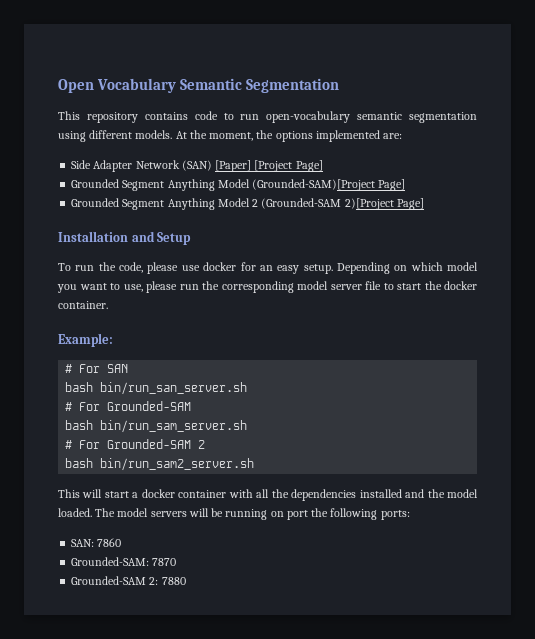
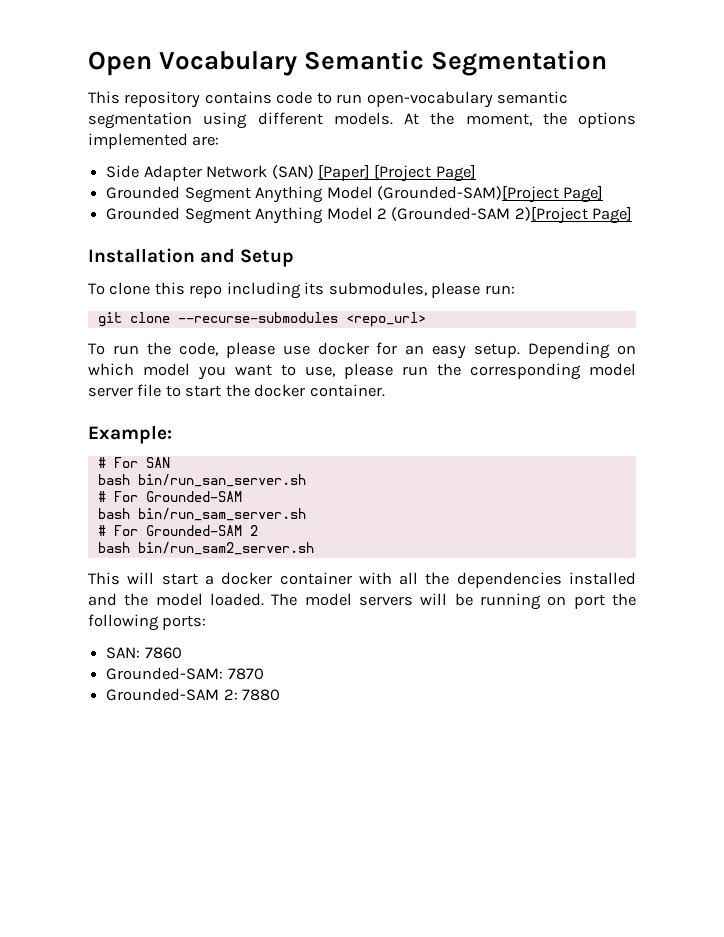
(192, 238) none -> [88,282,515,299] [97,312,426,327] // To clone this repo including its submodules, please run: // git clone --recurse-submodules <repo_url>

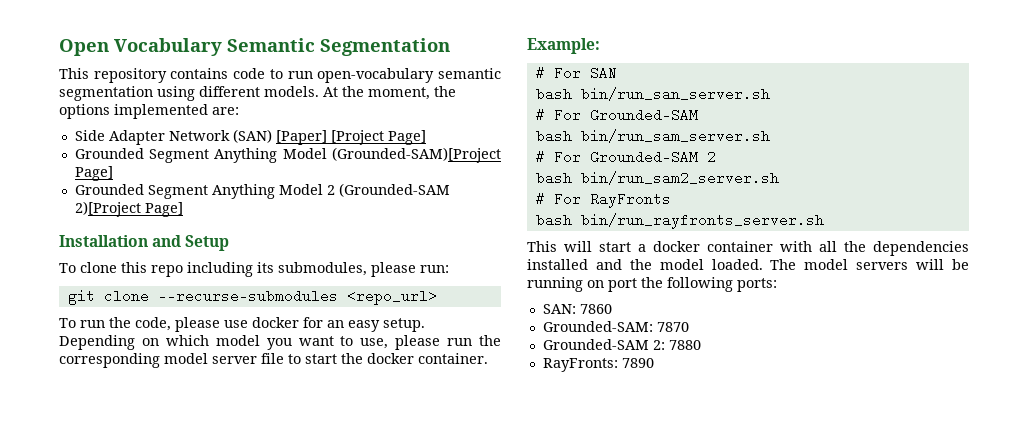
(314, 548) none -> [535,192,671,208] [535,213,824,229] // # For RayFronts // bash bin/run_rayfronts_server.sh
(281, 695) none -> [542,358,654,372] // RayFronts: 7890

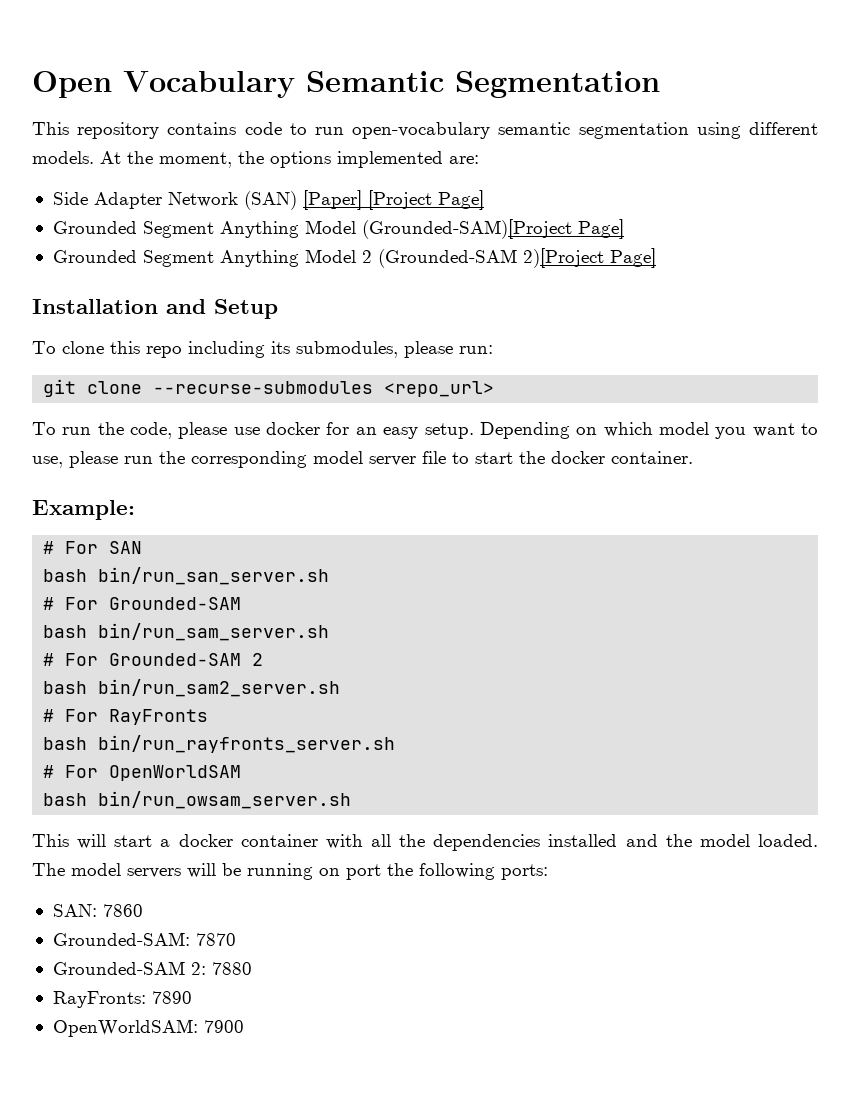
(824, 221) none -> [43,765,242,781] [43,791,352,809] // # For OpenWorldSAM // bash bin/run_owsam_server.sh
(654, 363) none -> [52,1019,244,1037] // OpenWorldSAM: 7900

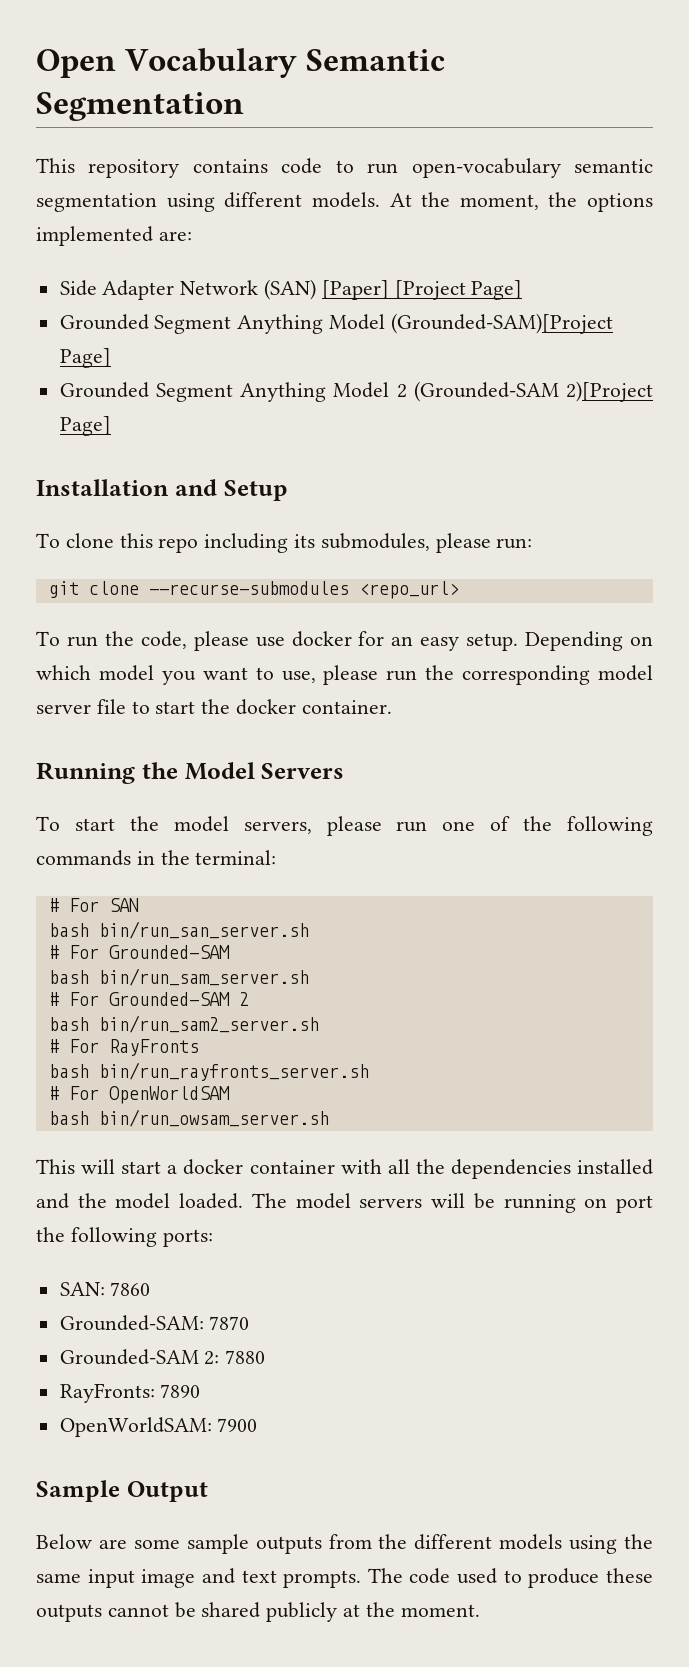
[32,500,135,520] Example: -> [36,762,345,784] [36,816,653,836] [36,850,277,866] Running the Model Servers // To start the model servers, please run one of the following commands in the terminal:
(244, 1026) none -> [36,1480,208,1502] [36,1534,653,1554] [36,1568,653,1588] [36,1602,480,1622] // Sample Output // Below are some sample outputs from the different models using the same input image and text prompts. The code used to produce these outputs cannot be shared publicly at the moment.

